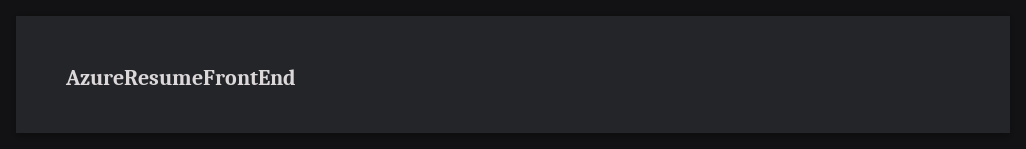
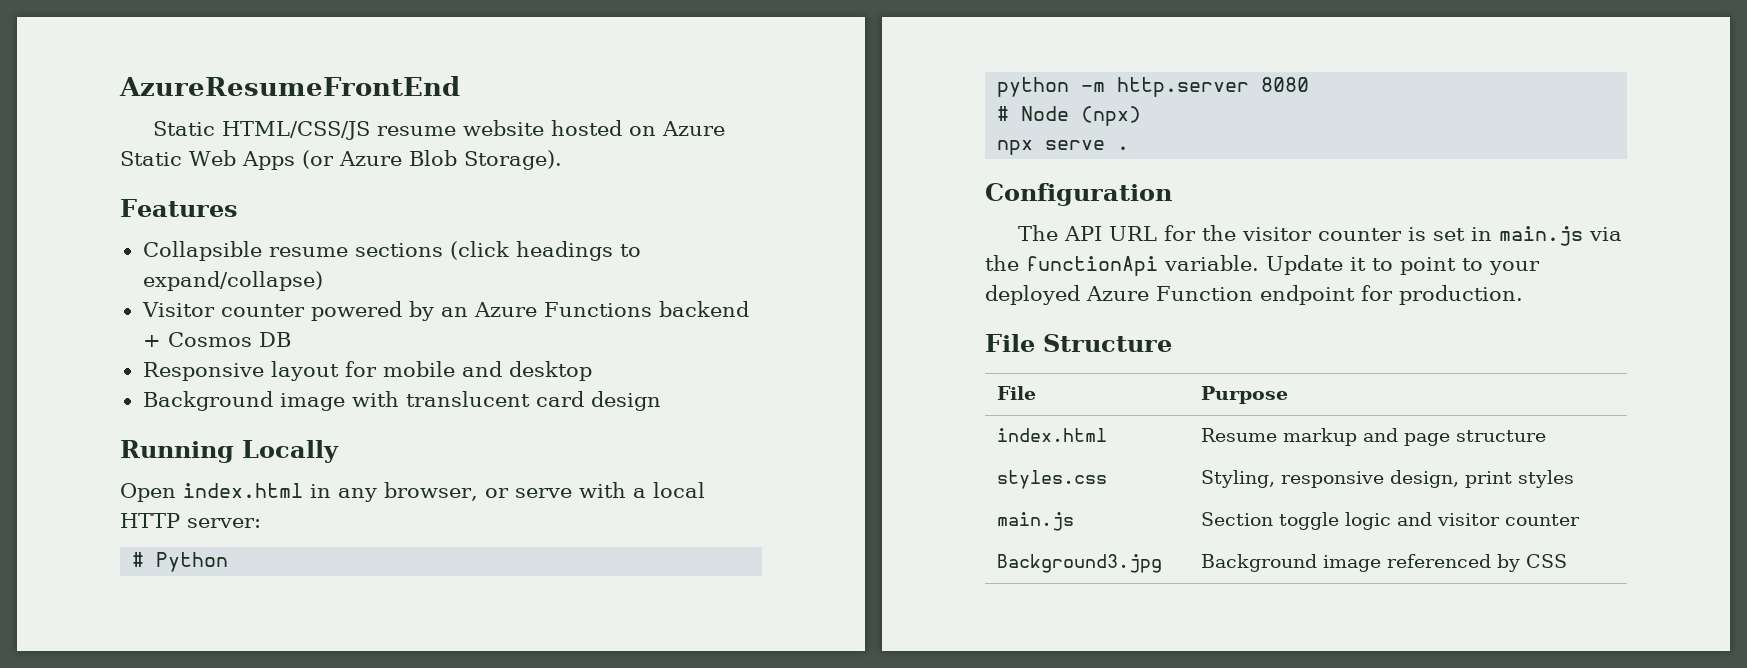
(296, 77) none -> [152,120,725,140] [120,150,562,170] [120,199,238,217] [142,241,641,261] [142,271,323,291] [141,301,749,321] [142,332,291,347] [142,361,592,381] [142,391,661,411] [120,440,339,463] [120,482,705,502] [120,513,261,528] [132,552,229,572] [997,77,1310,97] [997,106,1142,126] [997,140,1130,155] [985,183,1172,206] [1017,225,1622,246] [985,255,1540,276] [985,285,1523,305] [985,334,1172,352] [997,386,1037,400] [1201,386,1289,404] [997,428,1108,442] [1201,428,1547,446] [997,470,1108,489] [1201,470,1575,488] [997,512,1075,531] [1201,512,1581,530] [997,554,1163,573] [1201,554,1568,572] // Static HTML/CSS/JS resume website hosted on Azure Static Web Apps (or Azure Blob Storage). // Features // Collapsible resume sections (click headings to expand/collapse) // Visitor counter powered by an Azure Functions backend + Cosmos DB // Responsive layout for mobile and desktop // Background image with translucent card design // Running Locally // Open index.html in any browser, or serve with a local HTTP server: // # Python // python -m http.server 8080 // # Node (npx) // npx serve . // Configuration // The API URL for the visitor counter is set in main.js via the functionApi variable. Update it to point to your deployed Azure Function endpoint for production. // File Structure // File | Purpose // index.html | Resume markup and page structure // styles.css | Styling, responsive design, print styles // main.js | Section toggle logic and visitor counter // Background3.jpg | Background image referenced by CSS

